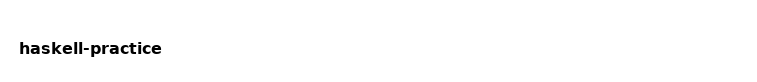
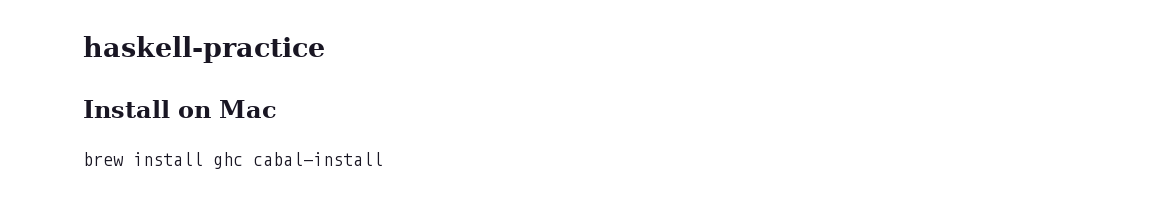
(162, 49) none -> [83,100,277,118] [83,152,383,169] // Install on Mac // brew install ghc cabal-install

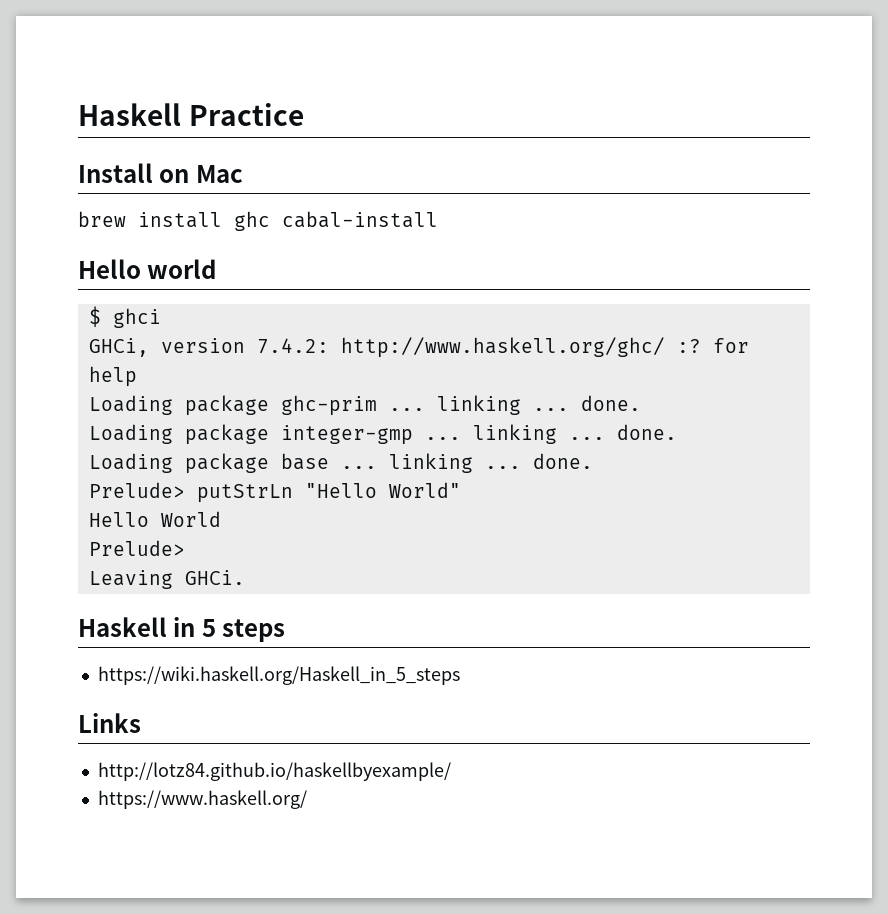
[83,36,325,63] haskell-practice -> [78,103,304,126] Haskell Practice
(383, 159) none -> [78,259,217,279] [88,306,161,328] [88,337,749,358] [88,366,137,387] [88,395,641,416] [88,424,677,445] [88,453,593,474] [88,482,461,503] [88,511,221,527] [88,540,185,556] [88,570,245,589] [78,617,286,642] [97,666,460,685] [78,713,141,733] [97,762,451,781] [97,790,307,809] // Hello world // $ ghci // GHCi, version 7.4.2: http://www.haskell.org/ghc/ :? for help // Loading package ghc-prim ... linking ... done. // Loading package integer-gmp ... linking ... done. // Loading package base ... linking ... done. // Prelude> putStrLn "Hello World" // Hello World // Prelude> // Leaving GHCi. // Haskell in 5 steps // https://wiki.haskell.org/Haskell_in_5_steps // Links // http://lotz84.github.io/haskellbyexample/ // https://www.haskell.org/

